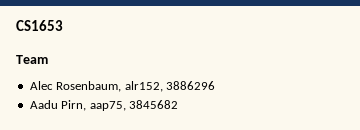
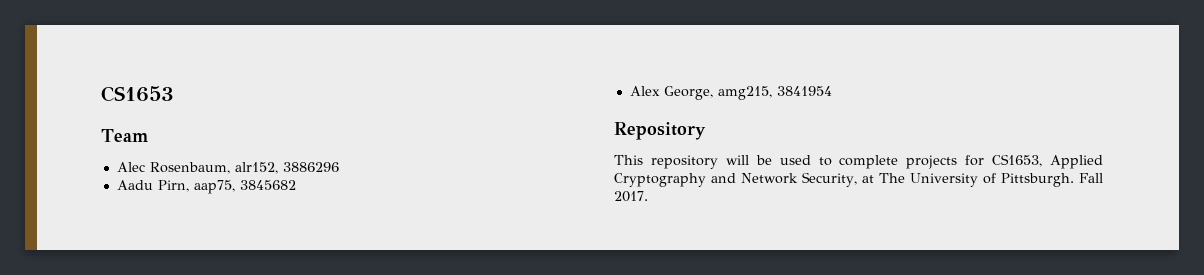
(178, 104) none -> [629,86,832,100] [614,122,706,140] [614,154,1103,169] [614,172,1103,187] [614,191,648,202] // Alex George, amg215, 3841954 // Repository // This repository will be used to complete projects for CS1653, Applied Cryptography and Network Security, at The University of Pittsburgh. Fall 2017.

